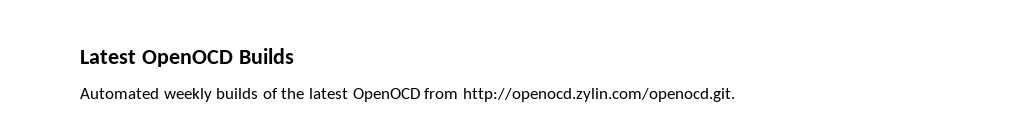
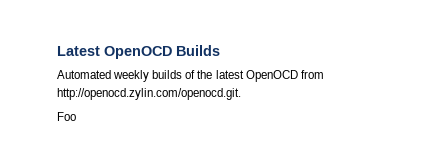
(735, 95) none -> [57,112,76,121] // Foo

